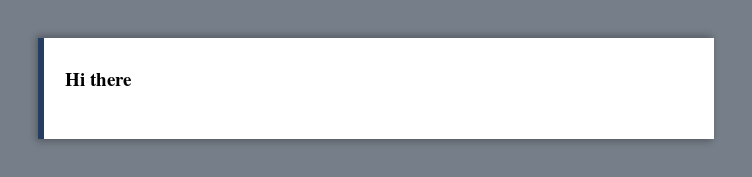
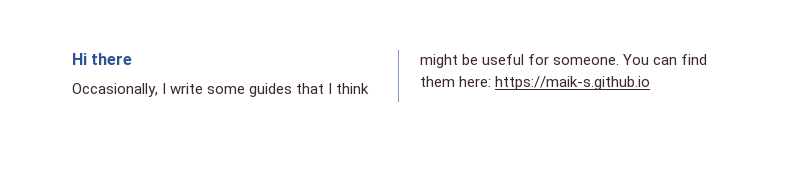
(133, 79) none -> [72,83,370,97] [420,54,708,68] [420,76,651,90] // Occasionally, I write some guides that I think might be useful for someone. You can find them here: https://maik-s.github.io

